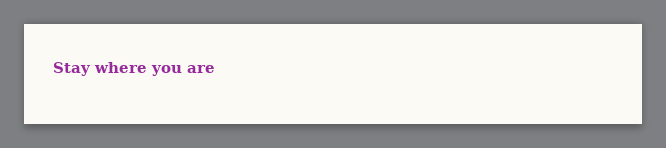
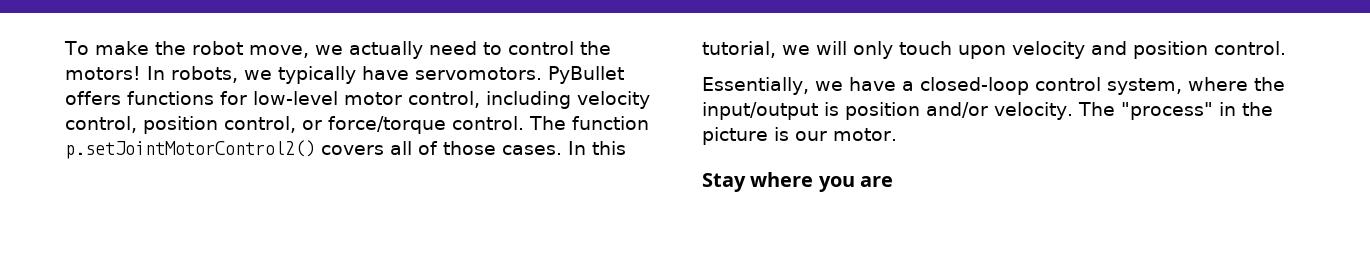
(53, 69) none -> [64,41,611,59] [65,66,624,84] [65,91,650,109] [65,116,649,134] [65,140,626,159] [702,41,1286,59] [702,77,1285,95] [702,102,1273,120] [702,127,897,145] To make the robot move, we actually need to control the motors! In robots, we typically have servomotors. PyBullet offers functions for low-level motor control, including velocity control, position control, or force/torque control. The function p.setJointMotorControl2() covers all of those cases. In this tutorial, we will only touch upon velocity and position control. // Essentially, we have a closed-loop control system, where the input/output is position and/or velocity. The "process" in the picture is our motor. //

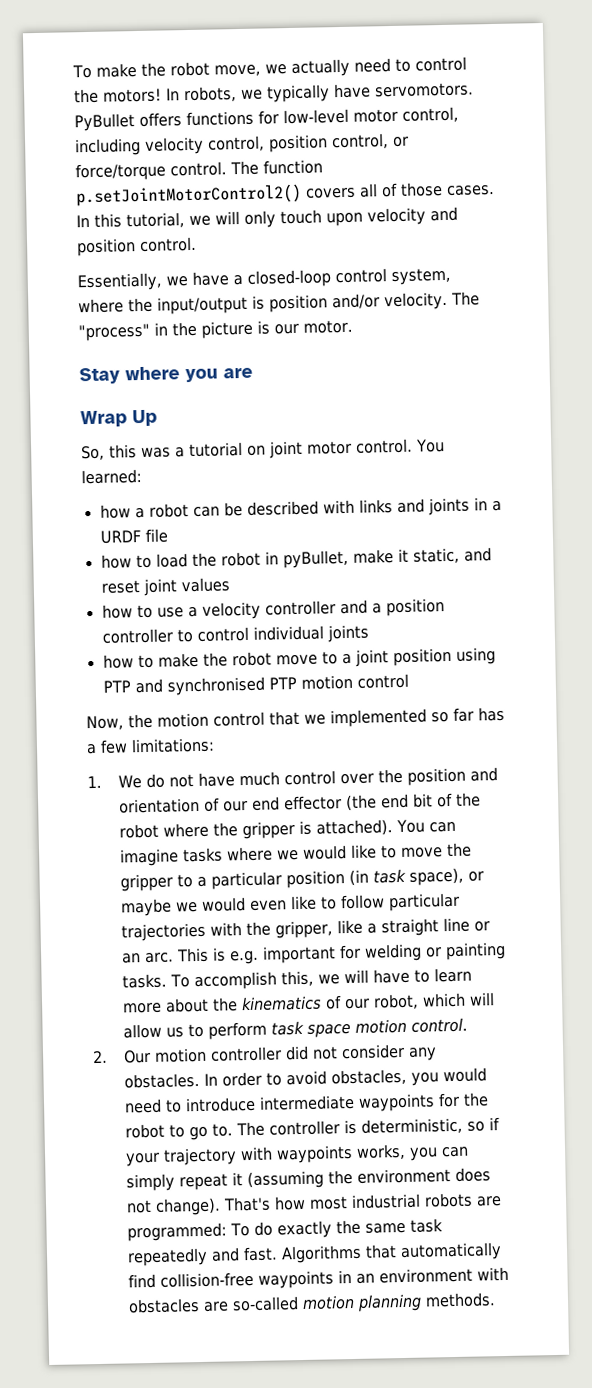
(894, 181) none -> [80,409,157,428] [81,438,445,461] [81,469,142,485] [99,497,502,519] [99,528,168,544] [100,547,492,569] [100,577,230,596] [101,598,445,620] [101,624,369,644] [102,647,496,669] [102,673,409,696] [86,706,505,731] [86,737,215,755] [87,767,498,789] [118,792,481,814] [118,819,456,840] [119,842,472,867] [119,867,484,892] [120,892,460,917] [120,917,490,942] [121,941,506,965] [121,967,472,991] [122,992,495,1014] [122,1017,468,1040] [93,1043,437,1064] [123,1067,487,1089] [123,1092,489,1114] [124,1117,500,1141] [125,1143,469,1167] [125,1167,491,1192] [125,1192,502,1216] [126,1218,443,1242] [126,1242,502,1267] [127,1266,509,1289] [127,1292,496,1314] // Wrap Up // So, this was a tutorial on joint motor control. You learned: // how a robot can be described with links and joints in a URDF file // how to load the robot in pyBullet, make it static, and reset joint values // how to use a velocity controller and a position controller to control individual joints // how to make the robot move to a joint position using PTP and synchronised PTP motion control // Now, the motion control that we implemented so far has a few limitations: // 1. We do not have much control over the position and orientation of our end effector (the end bit of the robot where the gripper is attached). You can imagine tasks where we would like to move the gripper to a particular position (in task space), or maybe we would even like to follow particular trajectories with the gripper, like a straight line or an arc. This is e.g. important for welding or painting tasks. To accomplish this, we will have to learn more about the kinematics of our robot, which will allow us to perform task space motion control. // 2. Our motion controller did not consider any obstacles. In order to avoid obstacles, you would need to introduce intermediate waypoints for the robot to go to. The controller is deterministic, so if your trajectory with waypoints works, you can simply repeat it (assuming the environment does not change). That's how most industrial robots are programmed: To do exactly the same task repeatedly and fast. Algorithms that automatically find collision-free waypoints in an environment with obstacles are so-called motion planning methods.

